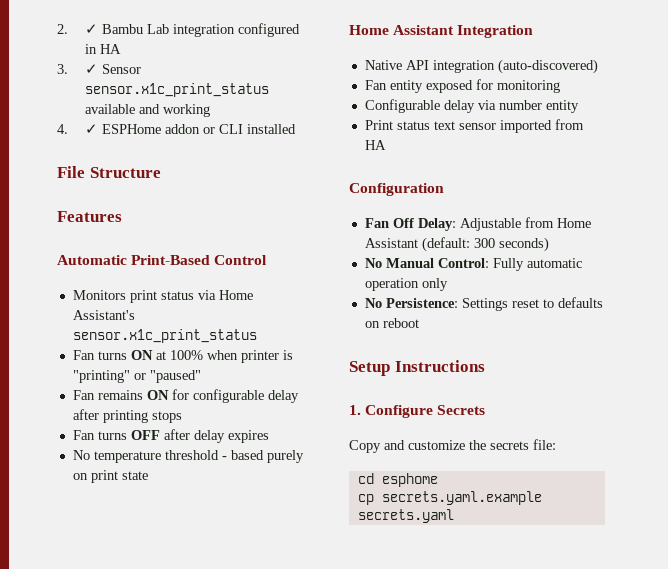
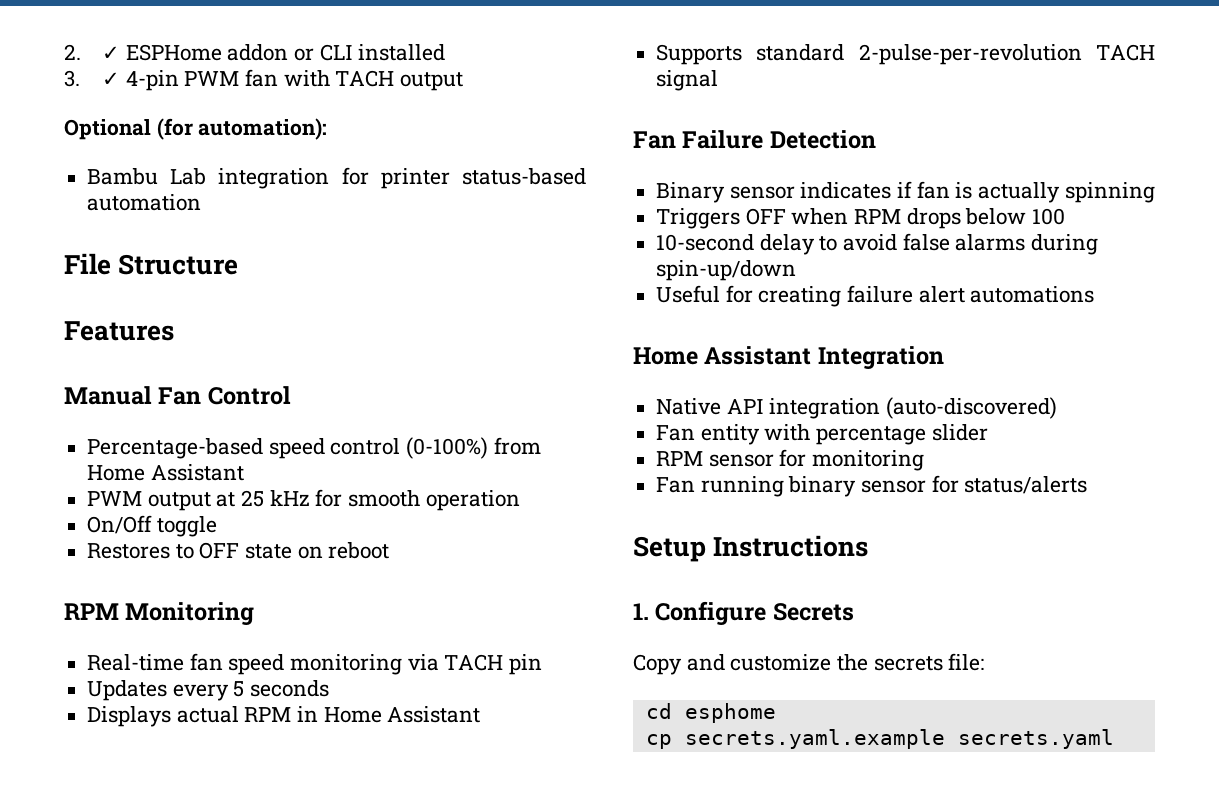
[101,23,300,37] [84,44,121,54] [57,64,141,74] [84,83,269,97] [84,104,210,117] [57,124,98,134] Bambu Lab integration configured in HA // 3. ✓ Sensor sensor.x1c_print_status available and working // 4. ✓ -> (120, 53) none
(296, 129) none -> [64,69,463,91] [64,118,328,140] [87,167,586,189] [87,194,202,211] // 3. ✓ 4-pin PWM fan with TACH output // Optional (for automation): // Bambu Lab integration for printer status-based automation
[57,255,211,265] Automatic Print-Based -> [64,386,202,405] Manual Fan
[72,290,253,303] [72,310,135,320] [72,329,257,343] [72,350,293,363] [72,370,201,383] [72,389,299,403] [72,409,182,423] [72,429,269,443] [72,450,304,463] [72,470,148,483] Monitors print status via Home Assistant's sensor.x1c_print_status // Fan turns ON at 100% when printer is "printing" or "paused" // Fan remains ON for configurable delay after printing stops // Fan turns OFF after delay expires // No temperature threshold - based purely on print state -> [87,437,541,459] [87,464,244,481] [87,489,520,511] [87,515,217,537] [87,542,390,559] [64,602,255,626] [87,653,543,675] [87,680,330,701] [87,706,481,727] [656,44,1155,65] [656,70,719,91] [633,130,876,149] [656,181,1155,203] [656,208,1066,229] [656,233,1099,255] [656,260,797,281] [656,285,1095,307] Percentage-based speed control (0-100%) from Home Assistant // PWM output at 25 kHz for smooth operation // On/Off toggle // Restores to OFF state on reboot // RPM Monitoring // Real-time fan speed monitoring via TACH pin // Updates every 5 seconds // Displays actual RPM in Home Assistant // Supports standard 2-pulse-per-revolution TACH signal // Fan Failure Detection // Binary sensor indicates if fan is actually spinning // Triggers OFF when RPM drops below 100 // 10-second delay to avoid false alarms during spin-up/down // Useful for creating failure alert automations
[425,79,560,93] [364,99,579,113] [364,119,584,133] [364,140,386,150] [349,183,444,196] [364,217,591,231] [364,237,549,252] [364,258,582,271] [364,278,448,291] [364,297,603,311] [364,318,419,328] exposed for monitoring // Configurable delay via number entity // Print status text sensor imported from HA // Configuration // Fan Off Delay: Adjustable from Home Assistant (default: 300 seconds) // No Manual Control: Fully automatic operation only // No Persistence: Settings reset to defaults on reboot -> [764,424,988,445] [656,449,925,471] [656,475,1088,497] with percentage slider // RPM sensor for monitoring // Fan running binary sensor for status/alerts

